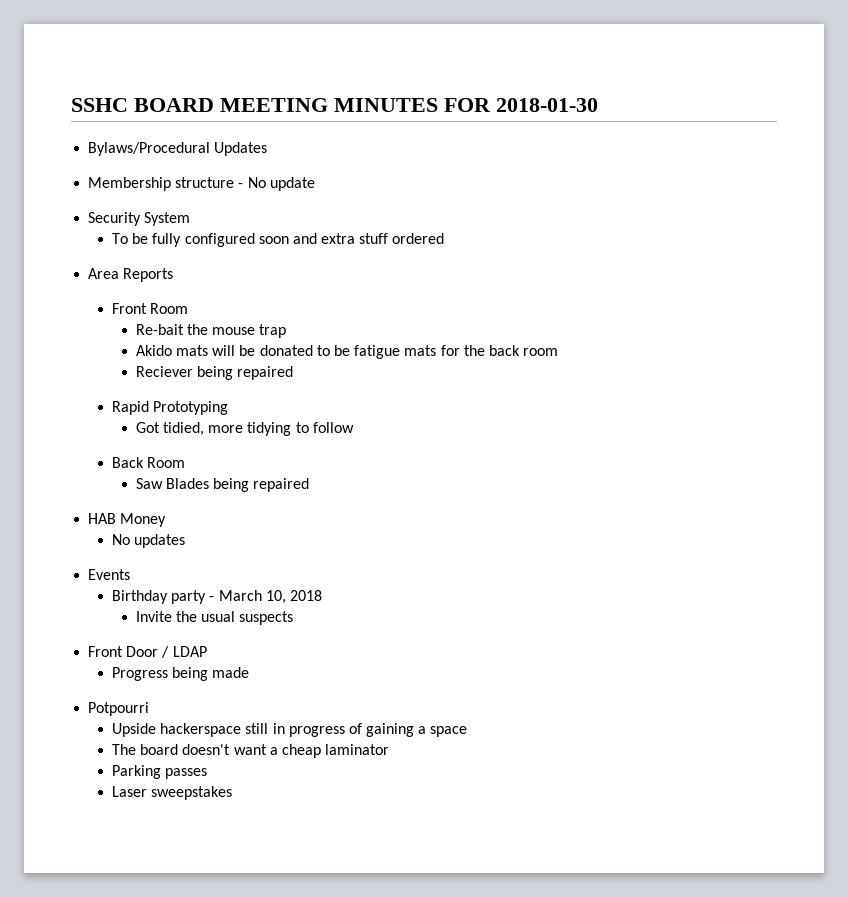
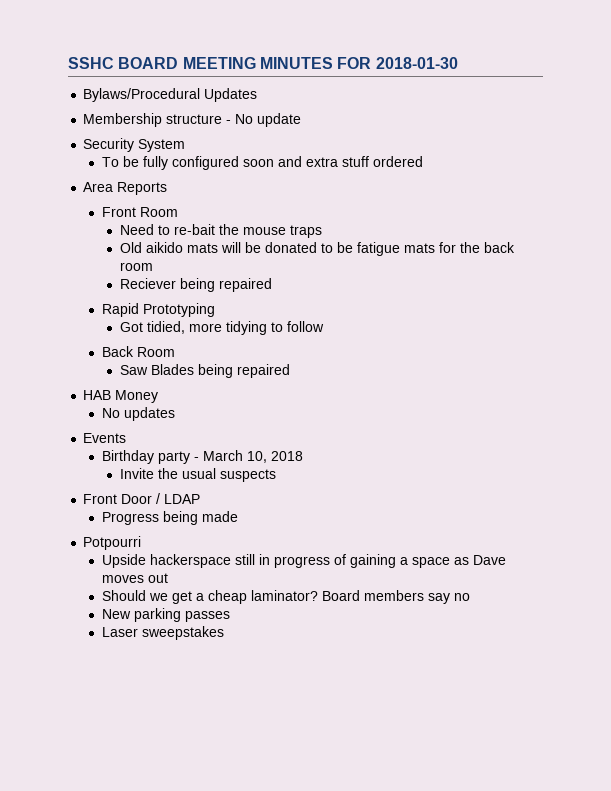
[135,324,287,338] [135,345,172,356] Re-bait the mouse trap // Akido -> [119,224,322,238] [119,242,183,253] Need to re-bait the mouse traps // Old aikido
[111,744,390,758] [111,765,161,779] // The board doesn't want a cheap laminator // Parking -> [453,555,506,565] [101,573,168,583] [101,590,470,604] [101,608,181,622] as Dave moves out // Should we get a cheap laminator? Board members say no // New parking

